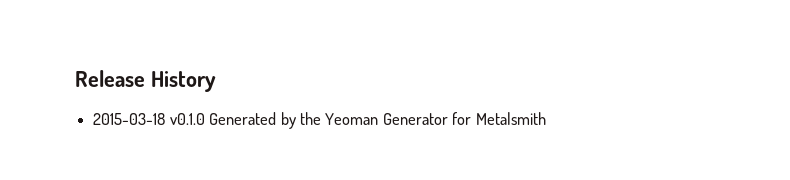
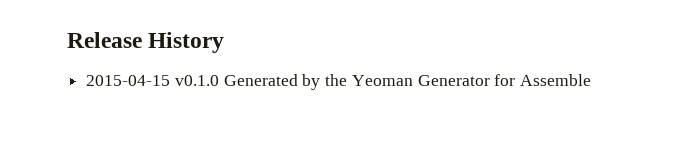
[93,113,166,125] 2015-03-18 -> [86,75,171,86] 2015-04-15
[475,112,546,125] Metalsmith -> [520,74,592,86] Assemble

